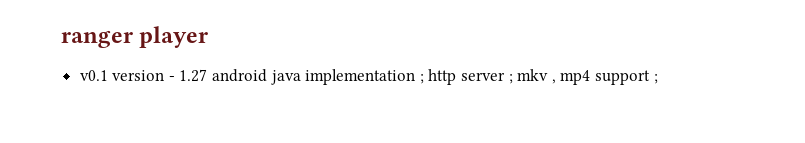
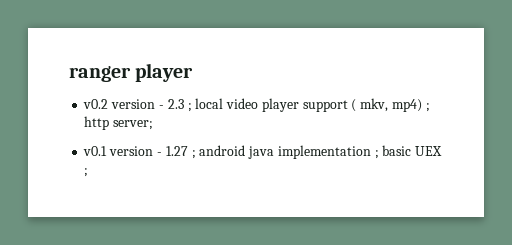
(209, 37) none -> [83,98,430,112] [84,116,154,130] // v0.2 version - 2.3 ; local video player support ( mkv, mp4) ; http server;
(208, 75) none -> [191,150,196,159] ;
[428,69,650,85] http server ; mkv , mp4 support -> [382,145,443,156] basic UEX

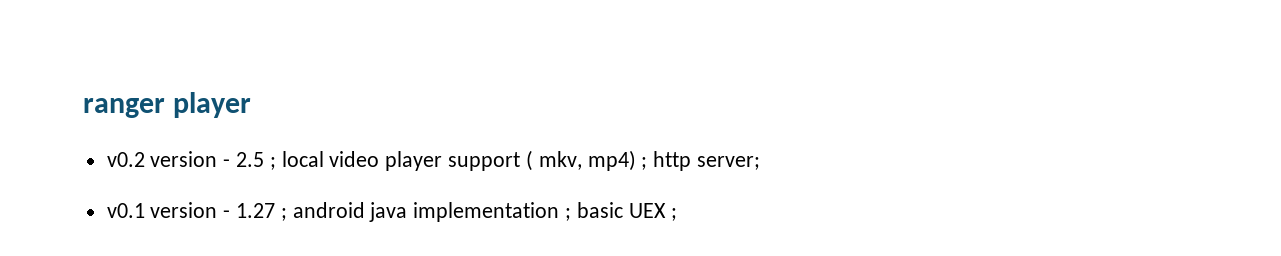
[167,99,184,109] 2.3 -> [236,152,265,167] 2.5

